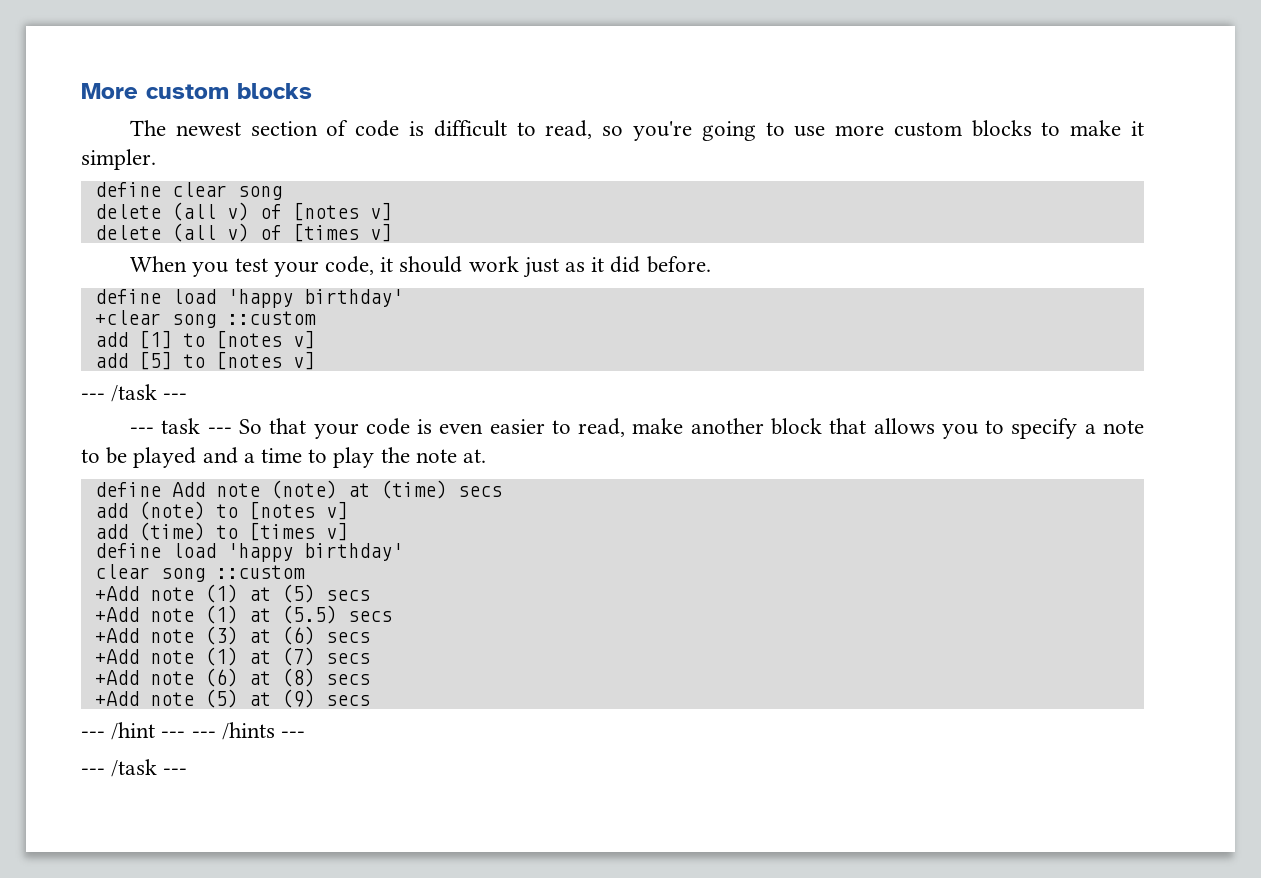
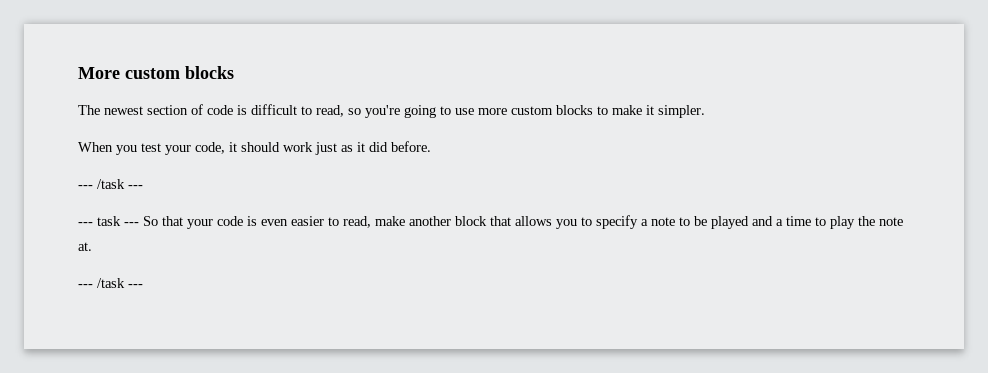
[94,182,282,200] [94,202,392,221] [94,223,392,242] // define clear song // delete (all v) of [notes v] // delete (all v) of [times v] -> (705, 111) none
[94,289,403,308] [94,310,316,328] [94,330,315,349] [94,351,315,370] // define load 'happy birthday' // +clear song ::custom // add [1] to [notes v] // add [5] to [notes v] -> (431, 146) none
[94,480,502,499] [94,501,348,520] [94,522,348,541] [94,543,403,562] [94,564,305,582] [94,584,370,603] [94,605,392,624] [94,626,370,645] [94,647,370,666] [94,668,370,687] [94,689,370,708] [81,722,306,740] // define Add note (note) at (time) secs // add (note) to [notes v] // add (time) to [times v] // define load 'happy birthday' // clear song ::custom // +Add note (1) at (5) secs // +Add note (1) at (5.5) secs // +Add note (3) at (6) secs // +Add note (1) at (7) secs // +Add note (6) at (8) secs // +Add note (5) at (9) secs // --- /hint --- --- /hints --- -> (92, 246) none

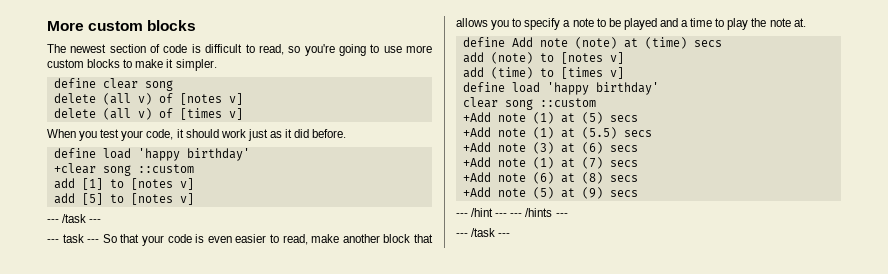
(705, 111) none -> [53,78,173,91] [53,93,243,105] [53,108,243,120] // define clear song // delete (all v) of [notes v] // delete (all v) of [times v]
(431, 146) none -> [53,148,250,161] [53,163,194,176] [53,178,194,190] [53,193,194,205] // define load 'happy birthday' // +clear song ::custom // add [1] to [notes v] // add [5] to [notes v]
(92, 246) none -> [462,37,722,49] [462,52,624,64] [462,67,624,79] [462,82,659,95] [462,97,596,110] [462,112,638,124] [462,127,652,139] [462,142,638,154] [462,157,638,169] [462,172,638,184] [462,187,638,199] [456,208,568,217] // define Add note (note) at (time) secs // add (note) to [notes v] // add (time) to [times v] // define load 'happy birthday' // clear song ::custom // +Add note (1) at (5) secs // +Add note (1) at (5.5) secs // +Add note (3) at (6) secs // +Add note (1) at (7) secs // +Add note (6) at (8) secs // +Add note (5) at (9) secs // --- /hint --- --- /hints ---

